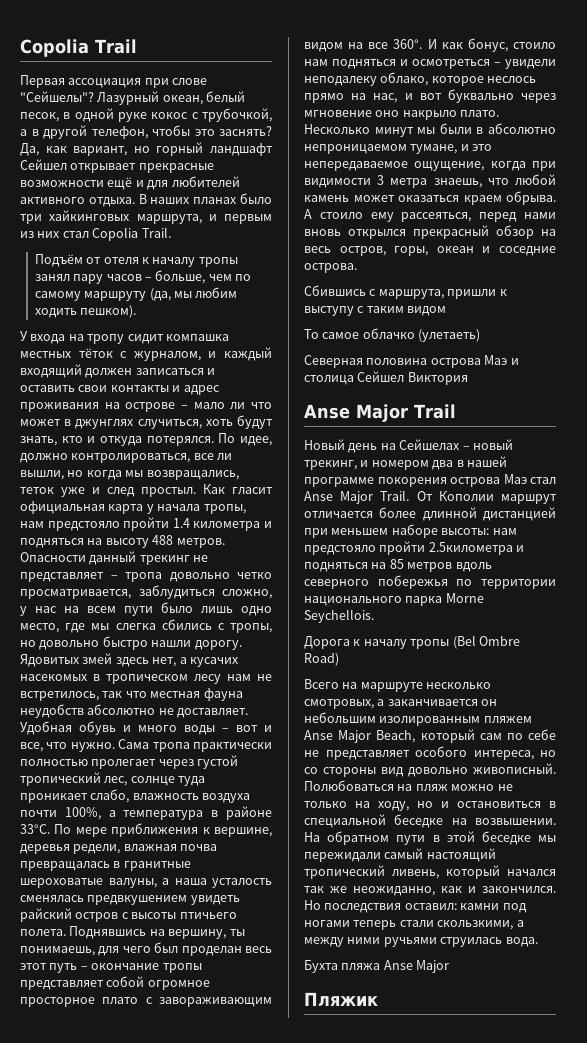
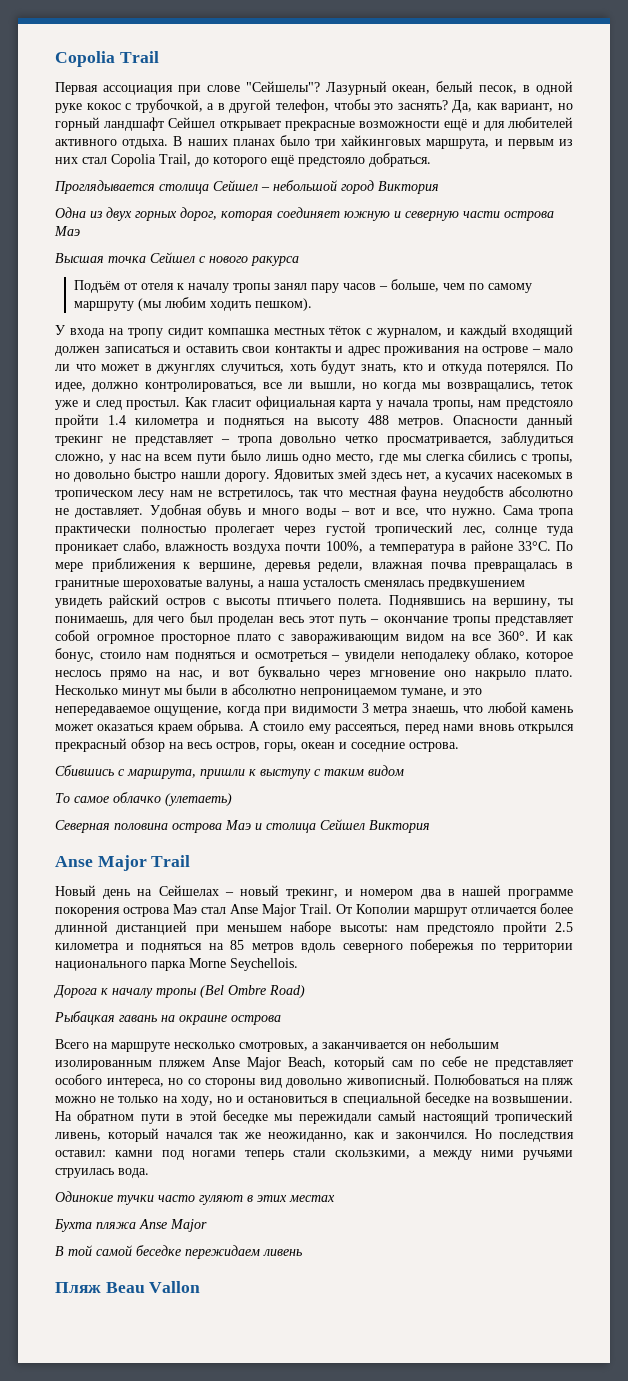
[141,227,171,238] Trail. -> [159,153,431,167] [54,180,439,194] [55,207,554,221] [54,226,80,236] [55,252,299,266] Trail, до которого ещё предстояло добраться. // Проглядывается столица Сейшел – небольшой город Виктория // Одна из двух горных дорог, которая соединяет южную и северную части острова Маэ // Высшая точка Сейшел с нового ракурса
[149,288,193,301] (да, мы -> [137,298,162,311] (мы
[428,542,513,555] 2.5километра -> [555,922,573,932] [55,943,119,953] 2.5 километра
(339, 659) none -> [54,1011,281,1025] // Рыбацкая гавань на окраине острова
[304,960,450,973] [304,992,378,1006] Бухта пляжа Anse Major // Пляжик -> [55,1191,335,1205] [54,1219,207,1232] [55,1245,302,1259] [55,1281,201,1293] Одинокие тучки часто гуляют в этих местах // Бухта пляжа Anse Major // В той самой беседке пережидаем ливень // Пляж Beau Vallon

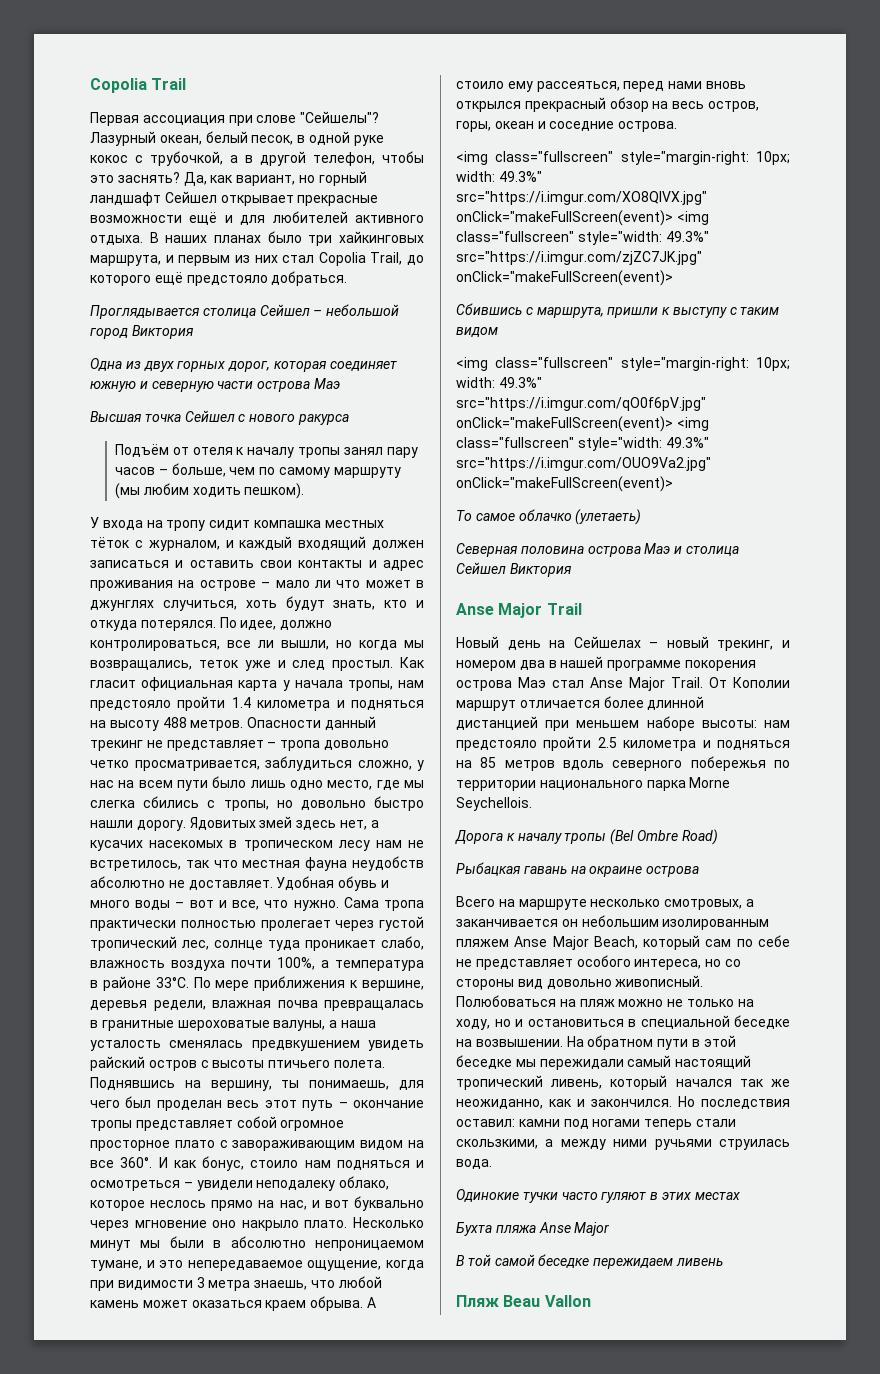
(459, 747) none -> [456,151,790,165] [456,171,542,182] [456,191,707,205] [456,210,709,226] [456,231,709,245] [456,251,702,265] [456,270,673,286] // <img class="fullscreen" style="margin-right: 10px; width: 49.3%" src="https://i.imgur.com/XO8QlVX.jpg" onClick="makeFullScreen(event)> <img class="fullscreen" style="width: 49.3%" src="https://i.imgur.com/zjZC7JK.jpg" onClick="makeFullScreen(event)>
(404, 770) none -> [456,357,790,371] [456,377,542,388] [456,397,706,411] [456,416,709,432] [456,437,709,451] [456,457,711,471] [456,476,673,492] // <img class="fullscreen" style="margin-right: 10px; width: 49.3%" src="https://i.imgur.com/qO0f6pV.jpg" onClick="makeFullScreen(event)> <img class="fullscreen" style="width: 49.3%" src="https://i.imgur.com/OUO9Va2.jpg" onClick="makeFullScreen(event)>

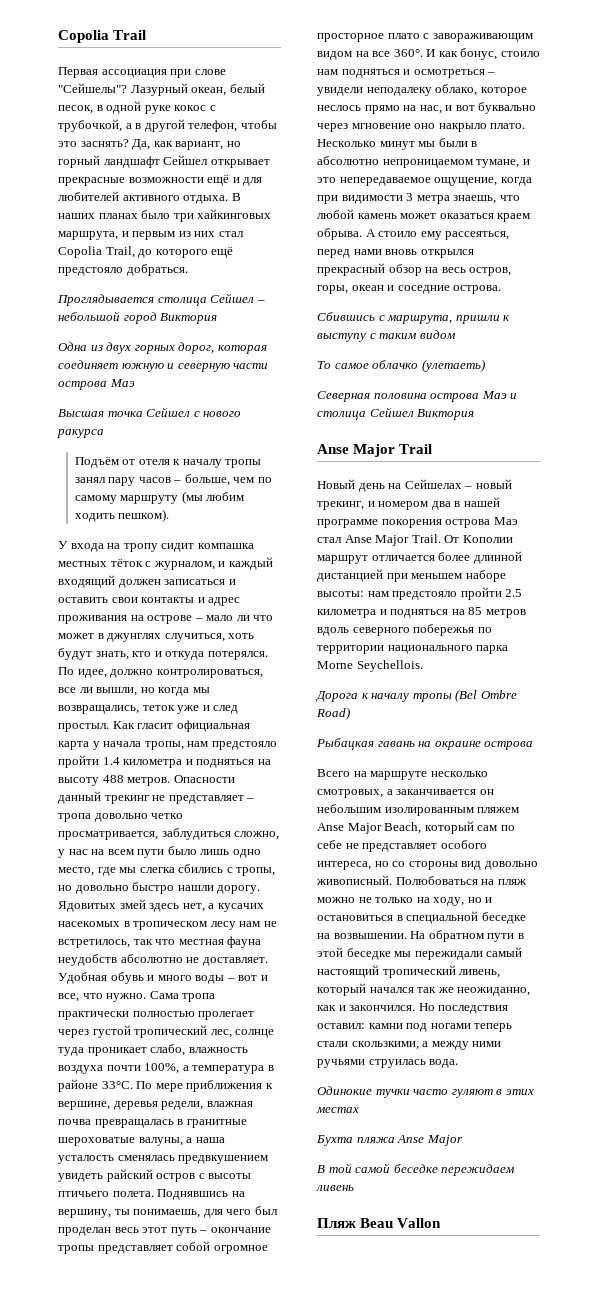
[456,151,790,165] [456,171,542,182] [456,191,707,205] [456,210,709,226] [456,231,709,245] [456,251,702,265] [456,270,673,286] // <img class="fullscreen" style="margin-right: 10px; width: 49.3%" src="https://i.imgur.com/XO8QlVX.jpg" onClick="makeFullScreen(event)> <img class="fullscreen" style="width: 49.3%" src="https://i.imgur.com/zjZC7JK.jpg" onClick="makeFullScreen(event)> -> (502, 289) none
[456,357,790,371] [456,377,542,388] [456,397,706,411] [456,416,709,432] [456,437,709,451] [456,457,711,471] [456,476,673,492] // <img class="fullscreen" style="margin-right: 10px; width: 49.3%" src="https://i.imgur.com/qO0f6pV.jpg" onClick="makeFullScreen(event)> <img class="fullscreen" style="width: 49.3%" src="https://i.imgur.com/OUO9Va2.jpg" onClick="makeFullScreen(event)> -> (455, 334) none

